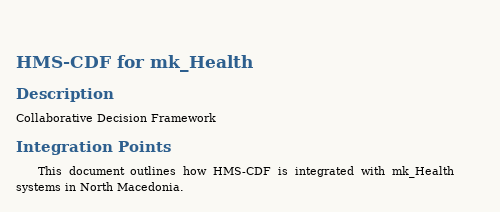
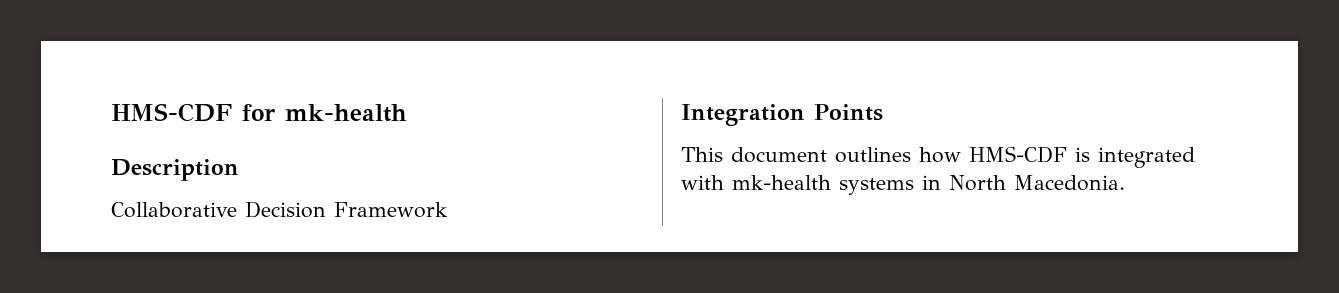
[150,55,253,72] mk_Health -> [285,104,407,122] mk-health
[392,166,454,178] mk_Health -> [732,175,831,190] mk-health

